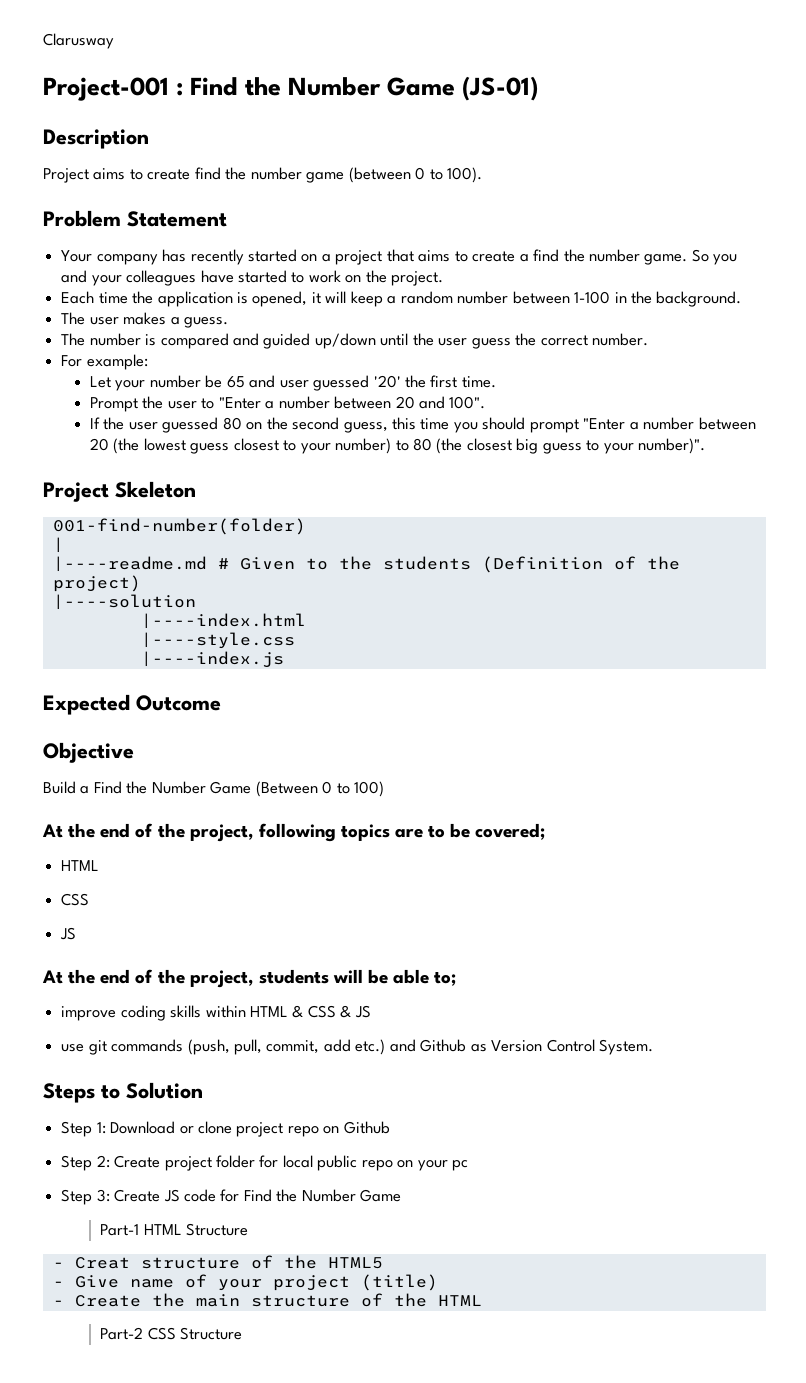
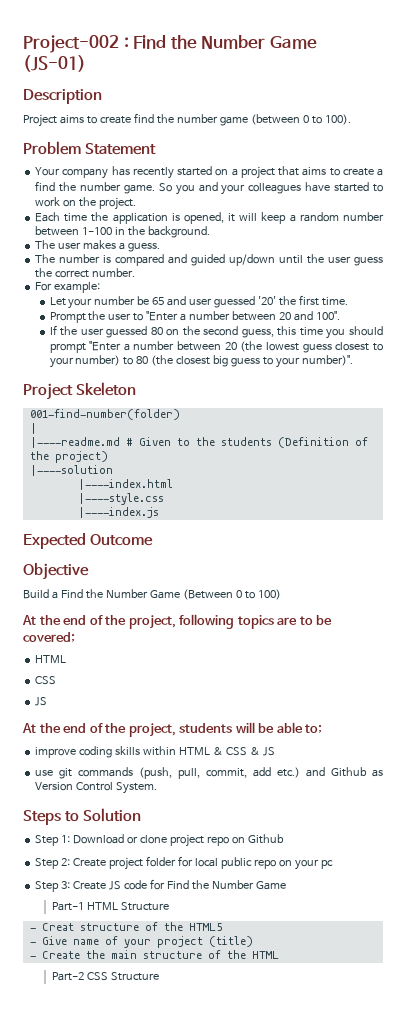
[43,33,114,49] [43,77,169,101] Clarusway // Project-001 -> [23,35,119,53] Project-002

